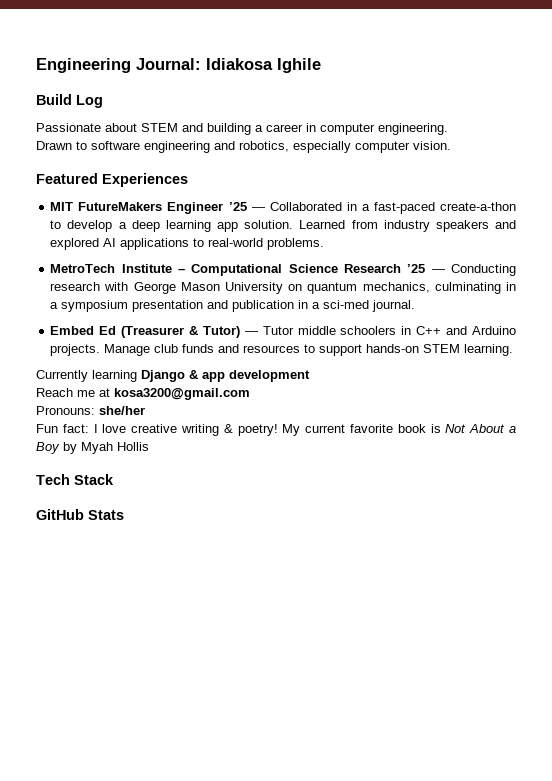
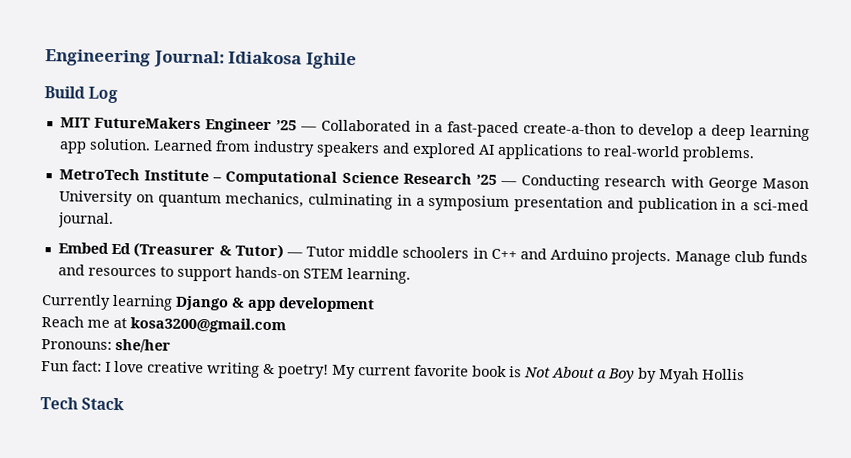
[36,123,448,135] [36,141,451,153] [36,173,188,187] // Passionate about STEM and building a career in computer engineering. // Drawn to software engineering and robotics, especially computer vision. // Featured Experiences -> (119, 95) none
[36,509,124,520] // GitHub Stats -> (125, 404) none

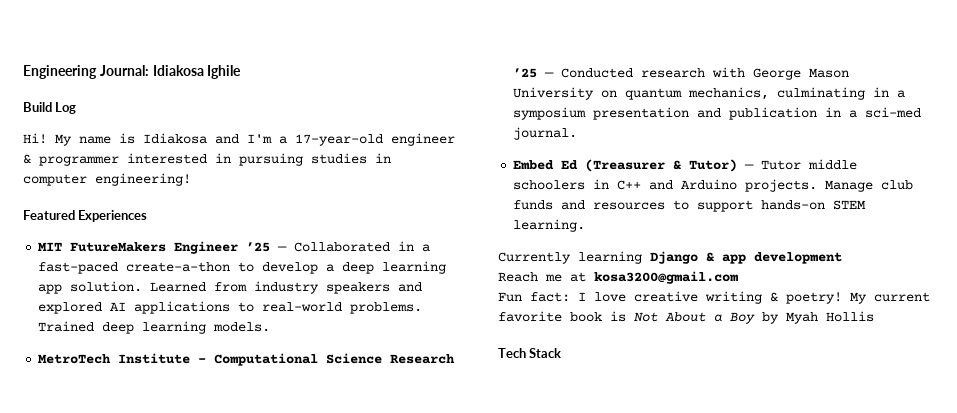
(119, 95) none -> [23,133,455,146] [23,153,391,166] [23,173,191,186] [23,210,148,222] // Hi! My name is Idiakosa and I'm a 17-year-old engineer & programmer interested in pursuing studies in computer engineering! // Featured Experiences
(755, 154) none -> [38,321,271,334] Trained deep learning models.
[521,174,601,191] Conducting -> [561,68,634,78] Conducted
[41,339,171,353] // Pronouns: she/her -> (738, 277) none

